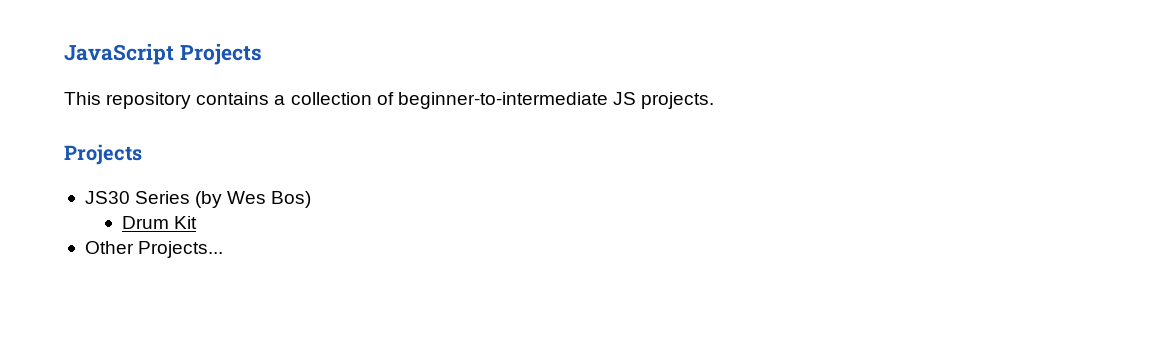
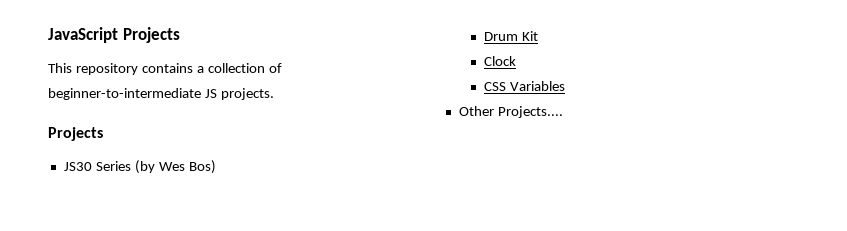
(197, 222) none -> [483,56,516,66] [483,81,565,91] // Clock // CSS Variables
[138,241,224,258] Projects... -> [497,106,563,118] Projects....

